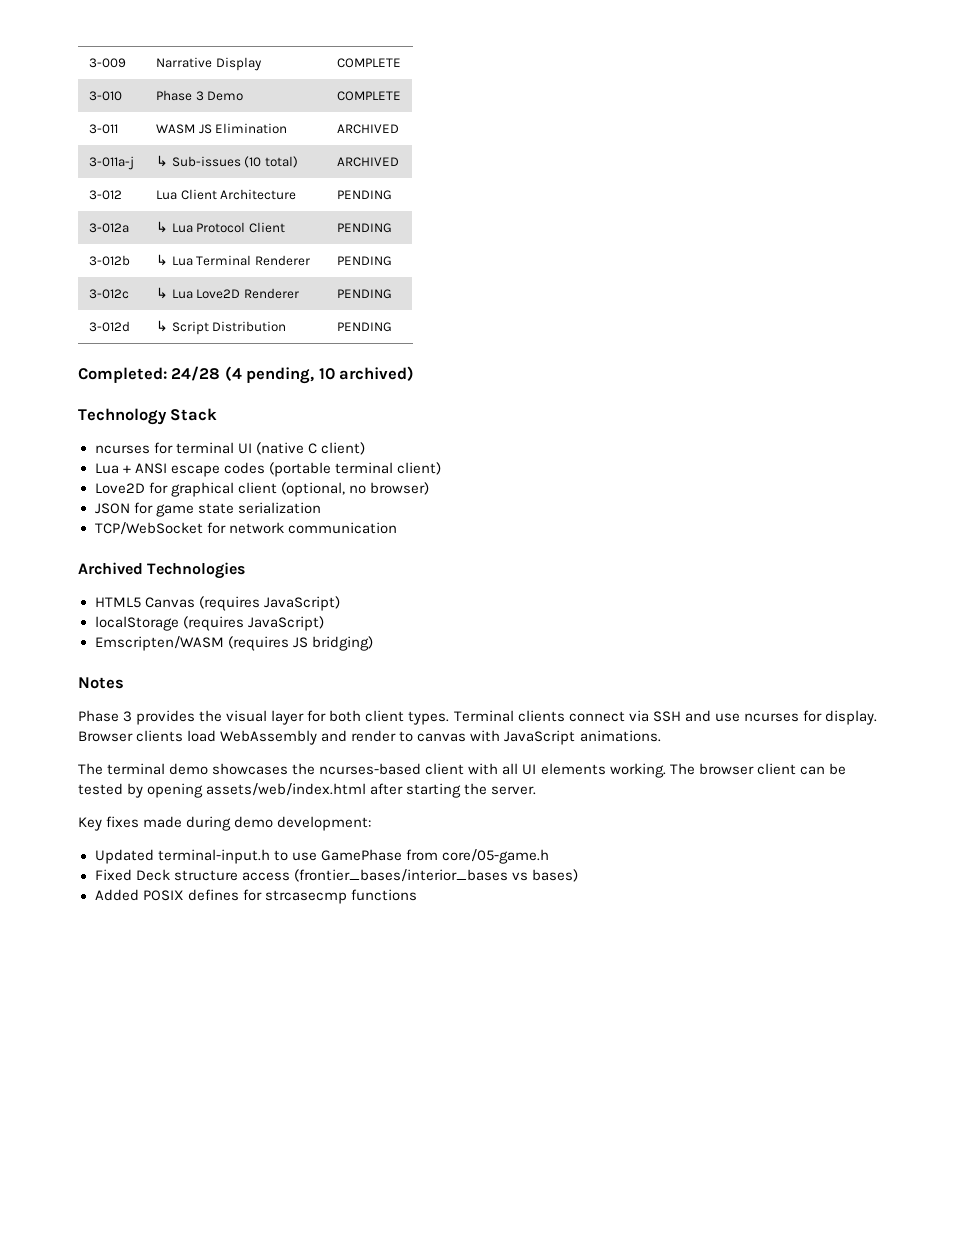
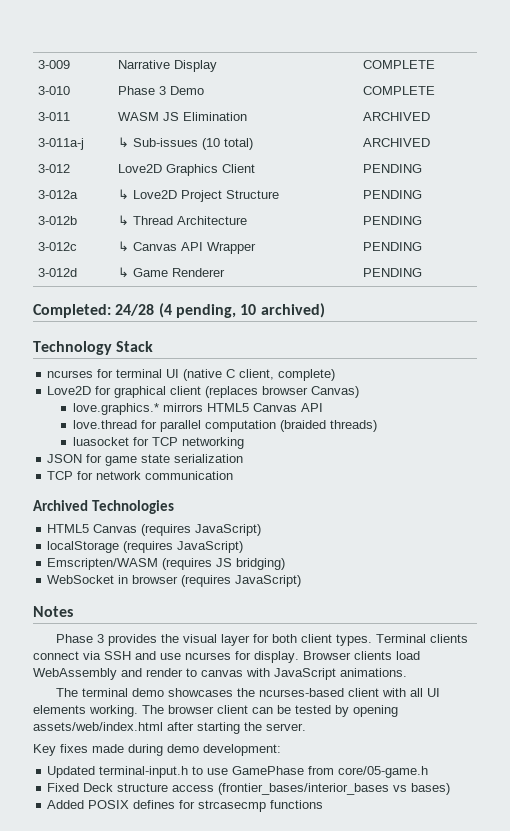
[155,189,297,200] Lua Client Architecture -> [118,164,256,176] Love2D Graphics Client
[171,222,285,233] Lua Protocol Client -> [133,190,280,202] Love2D Project Structure
[171,255,310,266] Lua Terminal Renderer -> [133,216,248,225] Thread Architecture
[171,288,299,299] Lua Love2D Renderer -> [133,242,257,254] Canvas API Wrapper
[171,321,287,335] Script Distribution -> [133,268,226,277] Game Renderer
[320,442,365,455] [94,462,441,477] [94,482,429,497] client) // Lua + ANSI escape codes (portable terminal client) // Love2D for graphical client (optional, no browser) -> [239,369,336,381] [47,386,360,398] [72,403,323,415] [72,420,377,432] [72,437,244,449] client, complete) // Love2D for graphical client (replaces browser Canvas) // love.graphics.* mirrors HTML5 Canvas API // love.thread for parallel computation (braided threads) // luasocket for TCP networking
[94,522,203,535] TCP/WebSocket -> [47,471,74,480] TCP
(373, 643) none -> [47,575,302,587] // WebSocket in browser (requires JavaScript)

